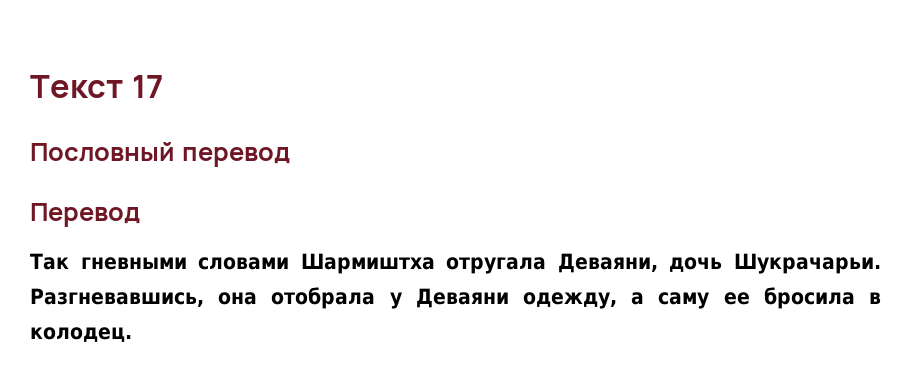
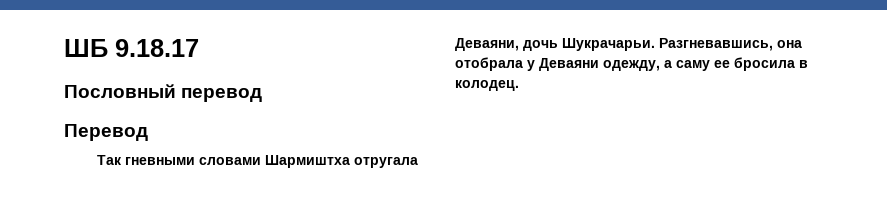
[30,75,163,98] Текст 17 -> [64,39,199,57] ШБ 9.18.17

